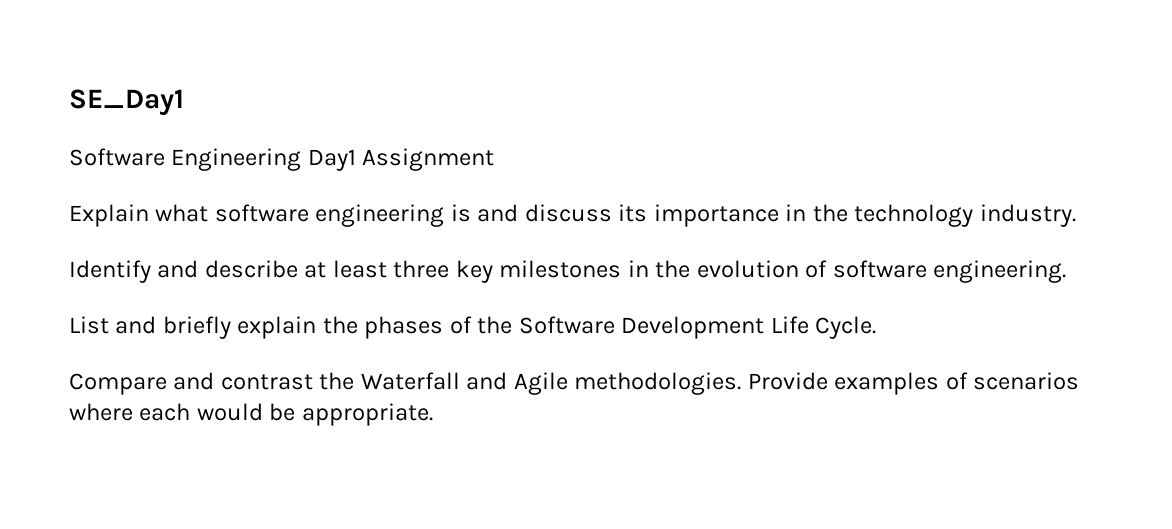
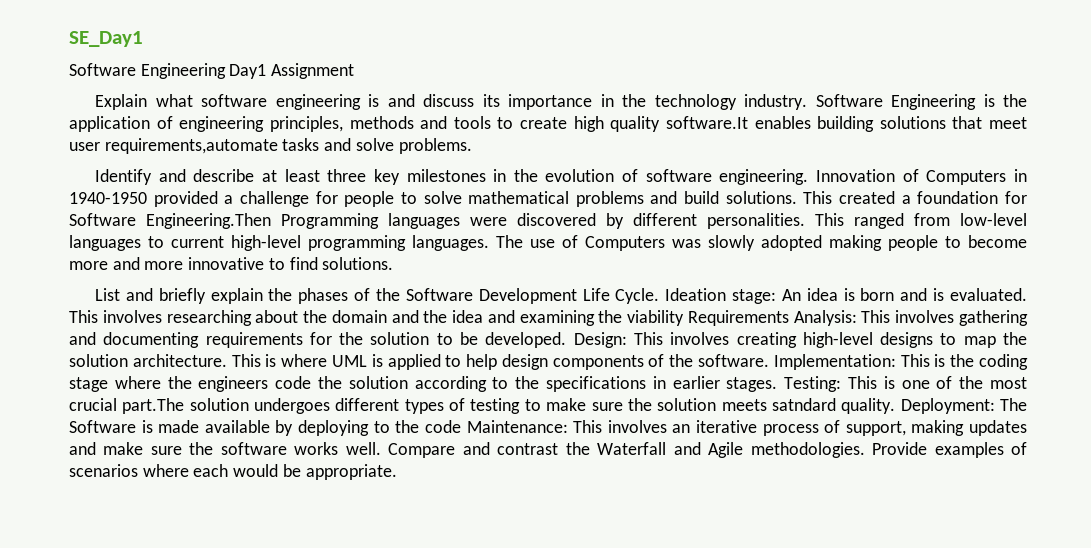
(1076, 215) none -> [815,94,1028,110] [69,116,1027,132] [69,138,472,154] Software Engineering is the application of engineering principles, methods and tools to create high quality software.It enables building solutions that meet user requirements,automate tasks and solve problems.
(1067, 271) none -> [816,169,1028,185] [69,191,1027,207] [69,213,1027,229] [69,235,1027,251] [69,257,394,270] Innovation of Computers in 1940-1950 provided a challenge for people to solve mathematical problems and build solutions. This created a foundation for Software Engineering.Then Programming languages were discovered by different personalities. This ranged from low-level languages to current high-level programming languages. The use of Computers was slowly adopted making people to become more and more innovative to find solutions.
(877, 327) // -> [665,288,1027,304] [69,310,1028,326] [69,332,1027,348] [69,354,1028,370] [69,376,1027,392] [69,398,1028,414] [69,420,1027,436] [69,442,381,455] Ideation stage: An idea is born and is evaluated. This involves researching about the domain and the idea and examining the viability Requirements Analysis: This involves gathering and documenting requirements for the solution to be developed. Design: This involves creating high-level designs to map the solution architecture. This is where UML is applied to help design components of the software. Implementation: This is the coding stage where the engineers code the solution according to the specifications in earlier stages. Testing: This is one of the most crucial part.The solution undergoes different types of testing to make sure the solution meets satndard quality. Deployment: The Software is made available by deploying to the code Maintenance: This involves an iterative process of support, making updates and make sure the software works well.

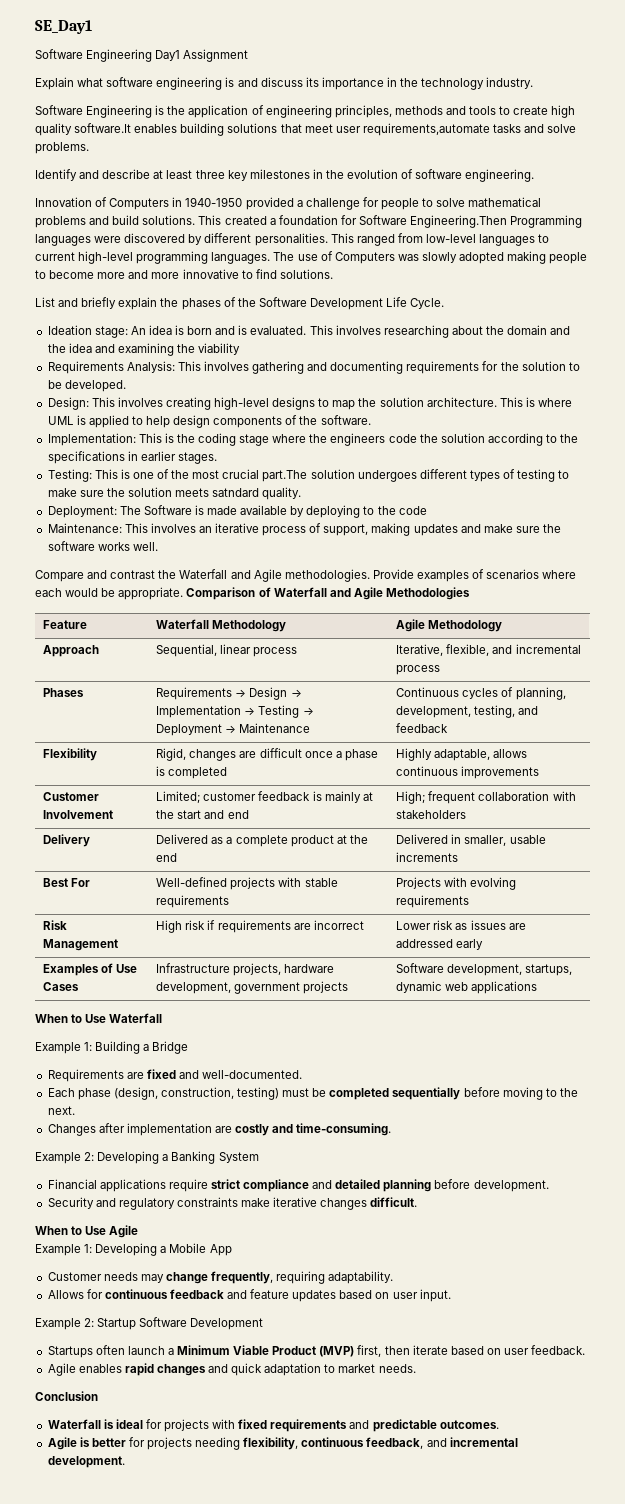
(808, 102) none -> (534, 83) //
(809, 177) none -> (535, 175) //
(660, 296) none -> (445, 303) //
(685, 318) none -> (241, 349) //
(567, 340) none -> (126, 386) //
(770, 360) none -> (371, 420) //
(778, 384) none -> (217, 458) //
(896, 406) none -> (302, 493) //
(461, 426) none -> (427, 510) //
(381, 448) none -> (158, 546) //
(397, 472) none -> [186,587,470,600] [43,620,88,629] [156,619,287,632] [396,619,503,632] [43,645,100,657] [156,644,298,657] [396,644,581,656] [396,665,441,675] [43,688,85,697] [156,687,302,700] [156,705,314,718] [156,723,311,736] [396,687,566,700] [396,705,539,718] [396,723,449,733] [43,748,98,761] [156,748,378,761] [156,766,228,779] [396,748,528,761] [396,766,540,779] [43,792,100,801] [43,810,114,819] [156,791,373,804] [156,810,249,819] [396,791,576,804] [396,810,467,819] [43,834,91,847] [156,834,368,847] [156,853,178,862] [396,834,546,846] [396,852,459,862] [43,878,91,887] [156,877,338,890] [156,895,230,908] [396,877,517,890] [396,895,470,908] [43,920,68,930] [43,939,119,951] [156,920,364,933] [396,920,526,930] [396,939,484,950] [43,963,138,976] [43,982,80,991] [156,963,335,976] [156,981,349,994] [396,963,573,976] [396,981,538,994] [35,1013,163,1023] [35,1041,189,1054] [47,1069,303,1082] [47,1087,578,1100] [47,1106,75,1115] [47,1123,392,1136] [35,1151,259,1164] [47,1179,549,1192] [47,1197,418,1210] [35,1225,139,1238] [35,1243,232,1256] [47,1271,394,1284] [47,1289,451,1302] [35,1317,264,1330] [47,1345,586,1358] [47,1363,416,1376] [35,1391,98,1401] [47,1419,499,1432] [47,1437,518,1450] [47,1456,125,1468] Comparison of Waterfall and Agile Methodologies // Feature | Waterfall Methodology | Agile Methodology // Approach | Sequential, linear process | Iterative, flexible, and incremental process // Phases | Requirements → Design → Implementation → Testing → Deployment → Maintenance | Continuous cycles of planning, development, testing, and feedback // Flexibility | Rigid, changes are difficult once a phase is completed | Highly adaptable, allows continuous improvements // Customer Involvement | Limited; customer feedback is mainly at the start and end | High; frequent collaboration with stakeholders // Delivery | Delivered as a complete product at the end | Delivered in smaller, usable increments // Best For | Well-defined projects with stable requirements | Projects with evolving requirements // Risk Management | High risk if requirements are incorrect | Lower risk as issues are addressed early // Examples of Use Cases | Infrastructure projects, hardware development, government projects | Software development, startups, dynamic web applications // When to Use Waterfall // Example 1: Building a Bridge // Requirements are fixed and well-documented. // Each phase (design, construction, testing) must be completed sequentially before moving to the next. // Changes after implementation are costly and time-consuming. // Example 2: Developing a Banking System // Financial applications require strict compliance and detailed planning before development. // Security and regulatory constraints make iterative changes difficult. // When to Use Agile // Example 1: Developing a Mobile App // Customer needs may change frequently, requiring adaptability. // Allows for continuous feedback and feature updates based on user input. // Example 2: Startup Software Development // Startups often launch a Minimum Viable Product (MVP) first, then iterate based on user feedback. // Agile enables rapid changes and quick adaptation to market needs. // Conclusion // Waterfall is ideal for projects with fixed requirements and predictable outcomes. // Agile is better for projects needing flexibility, continuous feedback, and incremental development.

